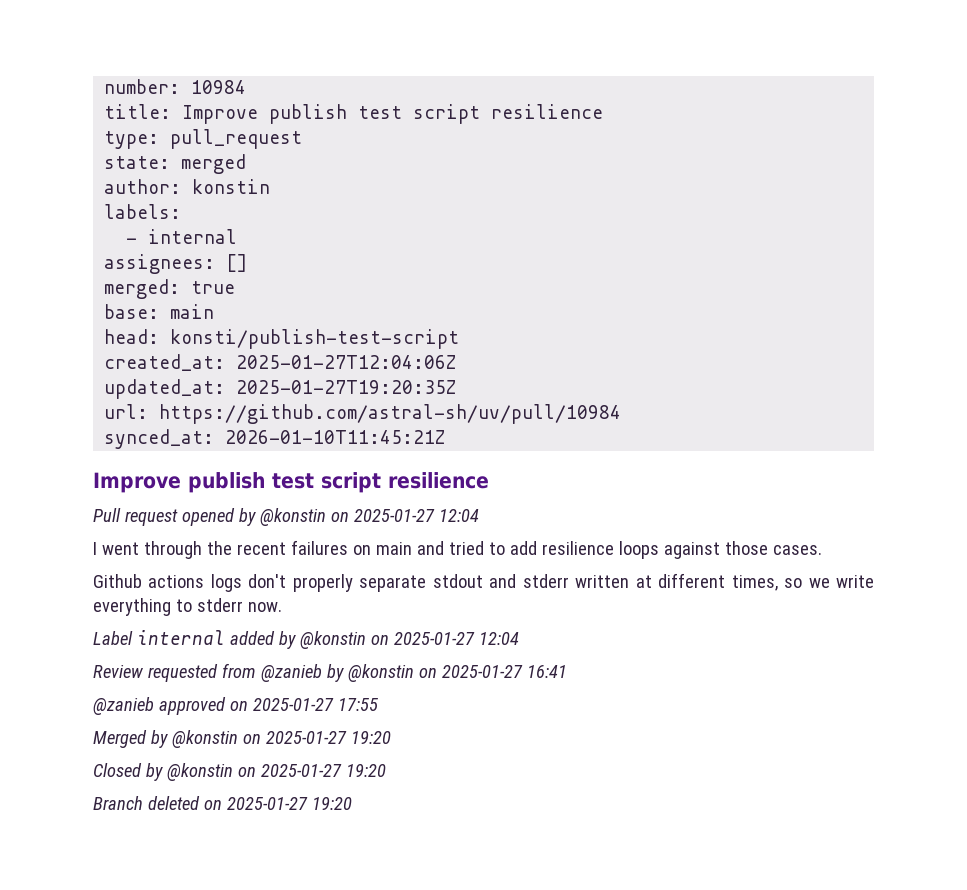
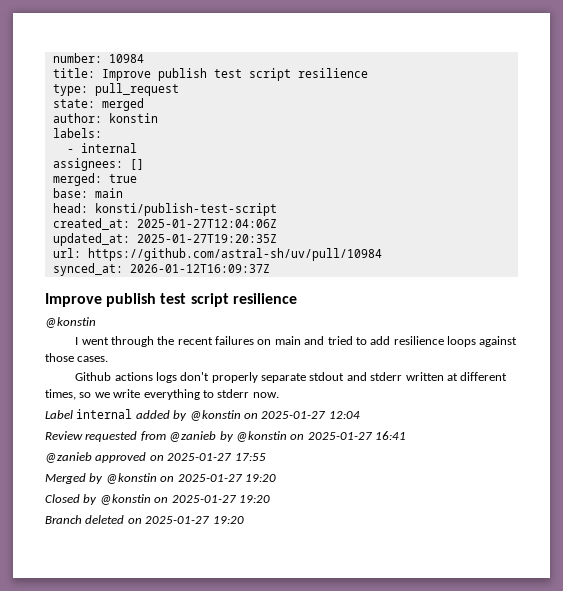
[225,430,446,444] [93,472,489,493] [93,508,479,526] 2026-01-10T11:45:21Z // Improve publish test script resilience // Pull request opened by @konstin on 2025-01-27 12:04 -> [129,264,270,273] [45,293,297,307] [45,317,96,328] 2026-01-12T16:09:37Z // Improve publish test script resilience // @konstin

